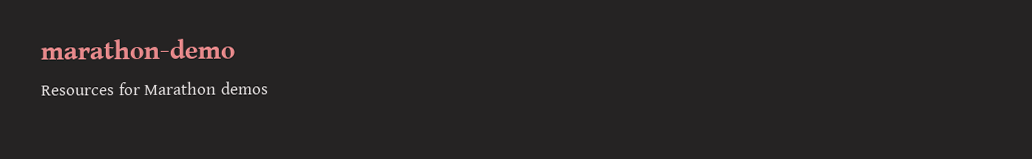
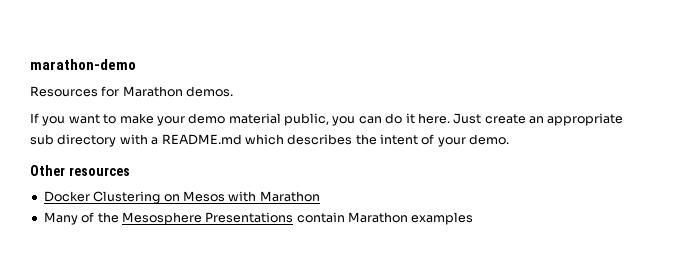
[220,81,269,95] demos -> [186,86,234,97] [30,113,624,126] [30,134,510,147] [30,165,130,176] [43,191,320,204] [43,212,474,225] demos. // If you want to make your demo material public, you can do it here. Just create an appropriate sub directory with a README.md which describes the intent of your demo. // Other resources // Docker Clustering on Mesos with Marathon // Many of the Mesosphere Presentations contain Marathon examples

